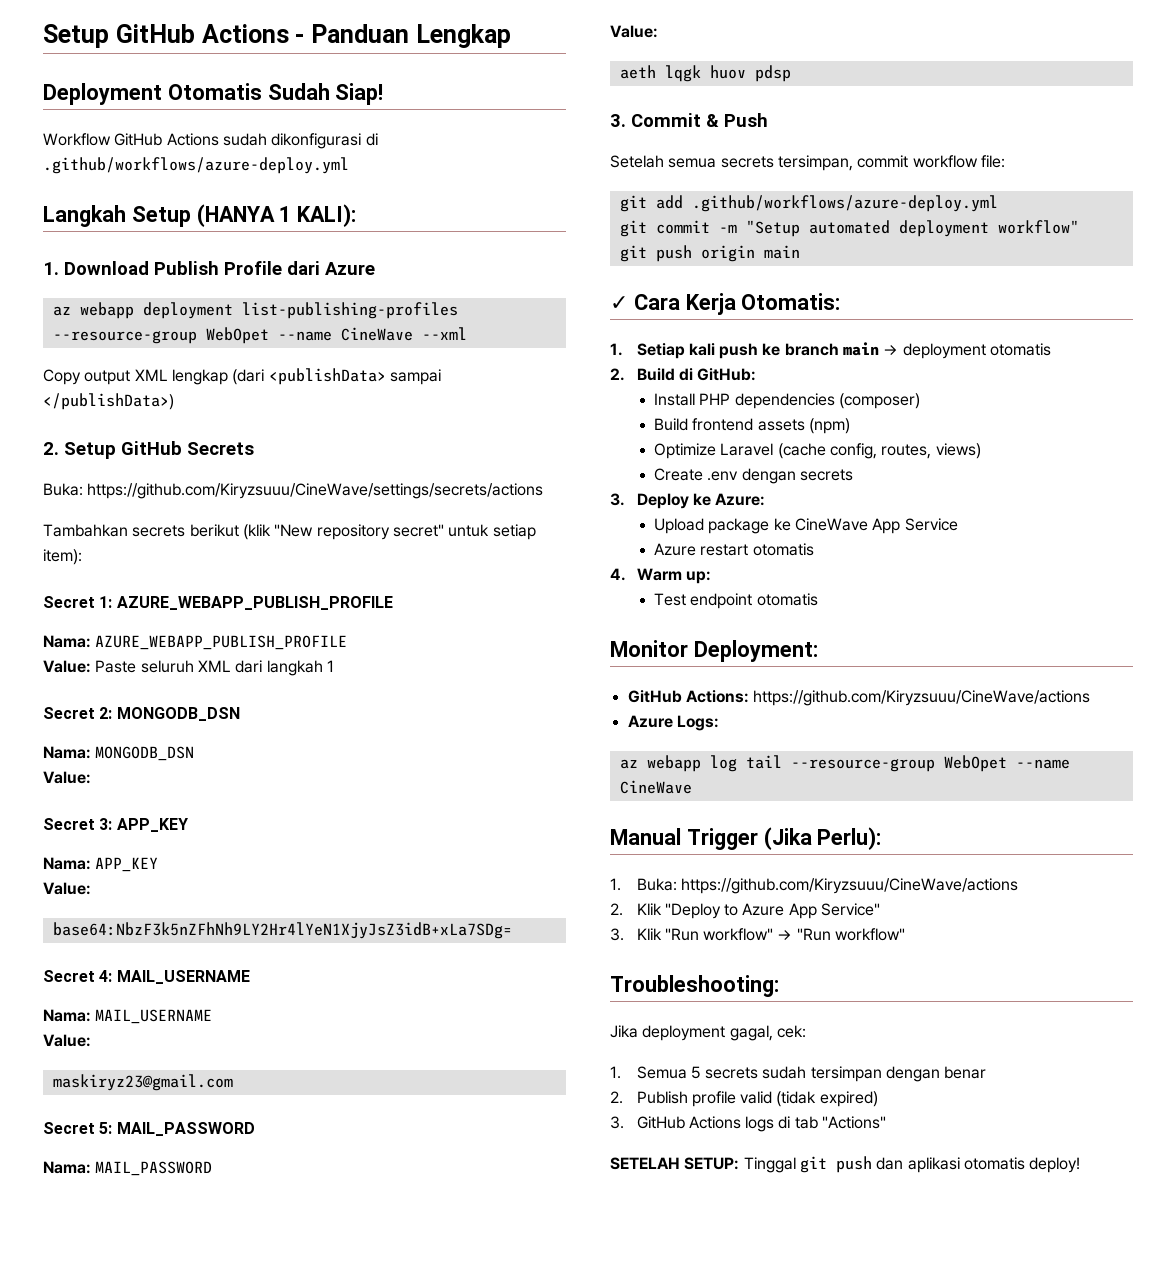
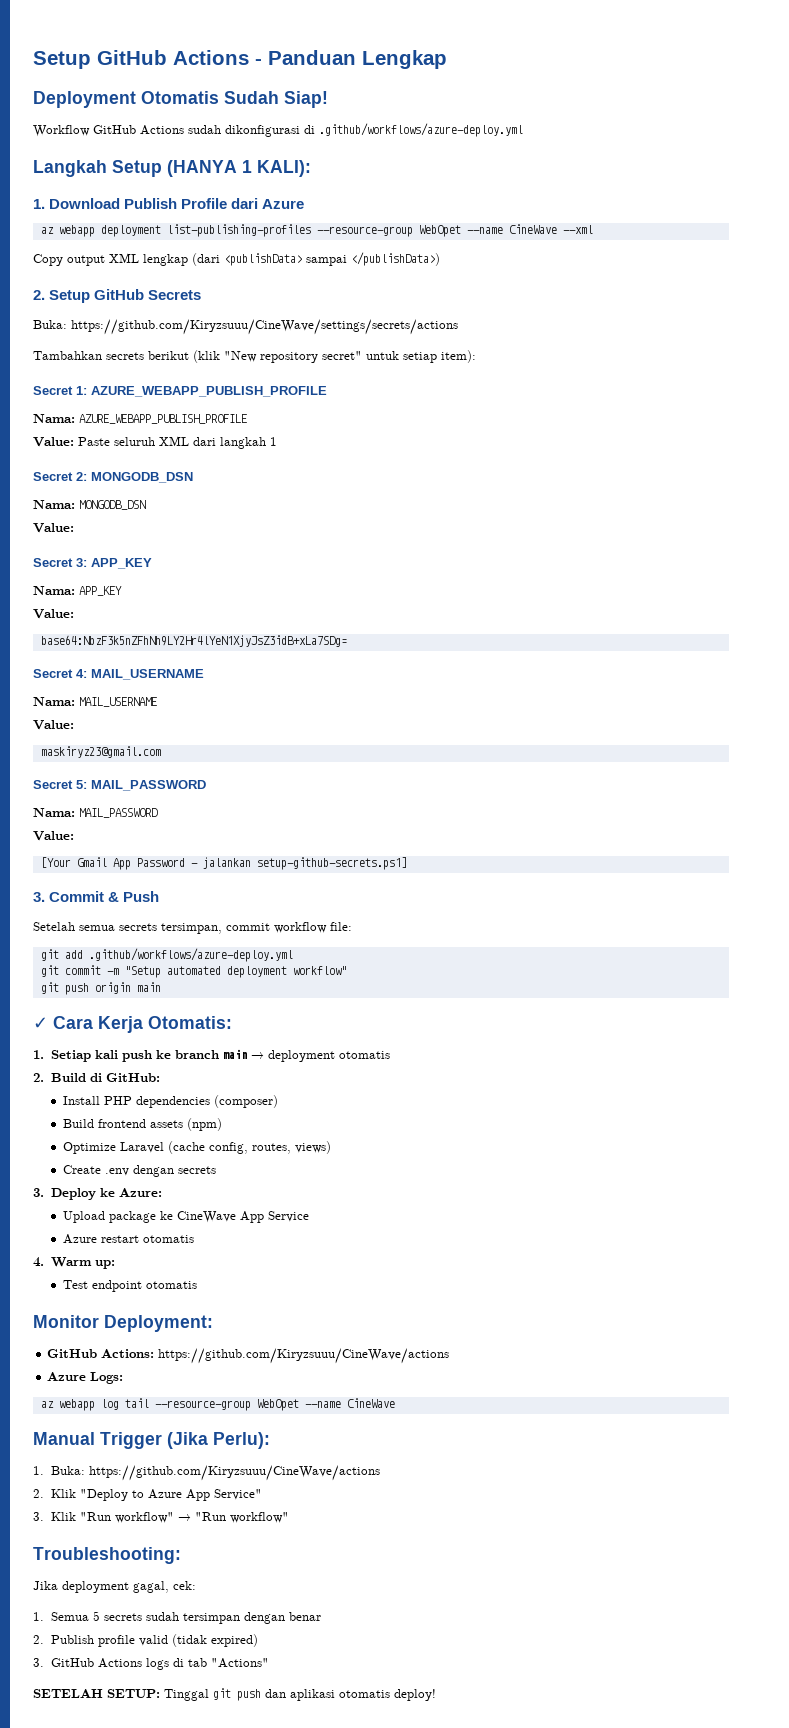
[619,65,791,82] aeth lqgk huov pdsp -> [40,857,407,870] [Your Gmail App Password - jalankan setup-github-secrets.ps1]

